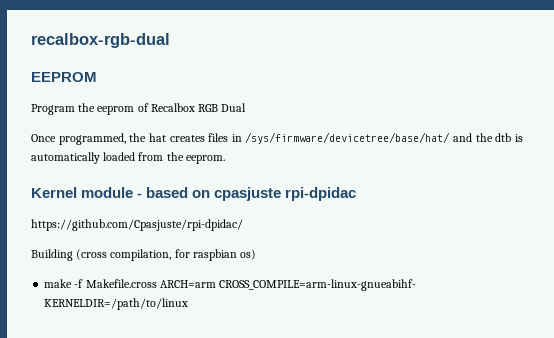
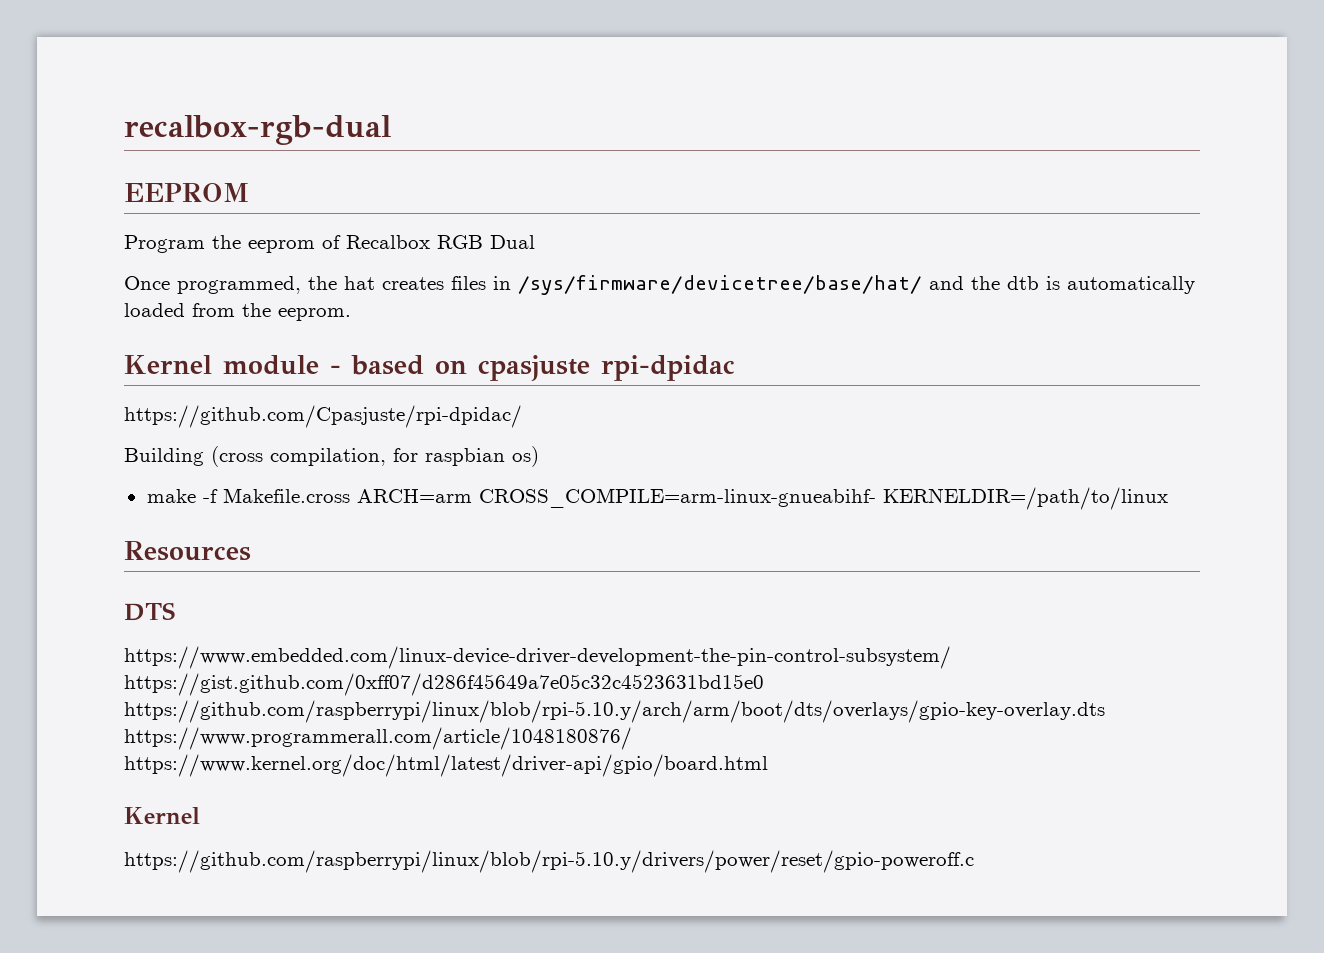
(189, 304) none -> [124,541,251,561] [124,602,175,621] [124,646,951,669] [124,673,764,696] [124,700,1105,723] [124,727,632,750] [124,754,768,777] [124,807,200,824] [124,850,974,873] // Resources // DTS // https://www.embedded.com/linux-device-driver-development-the-pin-control-subsystem/ https://gist.github.com/0xff07/d286f45649a7e05c32c4523631bd15e0 https://github.com/raspberrypi/linux/blob/rpi-5.10.y/arch/arm/boot/dts/overlays/gpio-key-overlay.dts https://www.programmerall.com/article/1048180876/ https://www.kernel.org/doc/html/latest/driver-api/gpio/board.html // Kernel // https://github.com/raspberrypi/linux/blob/rpi-5.10.y/drivers/power/reset/gpio-poweroff.c

